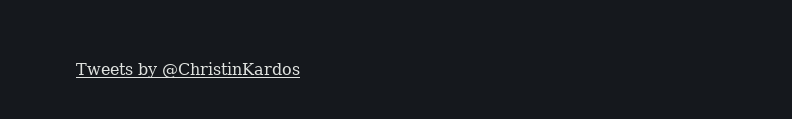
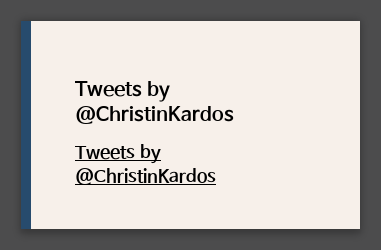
[76,62,300,78] Tweets by @ChristinKardos -> [75,81,171,102] [75,106,234,124] [75,144,161,164] [75,168,216,185] Tweets by @ChristinKardos // Tweets by @ChristinKardos

